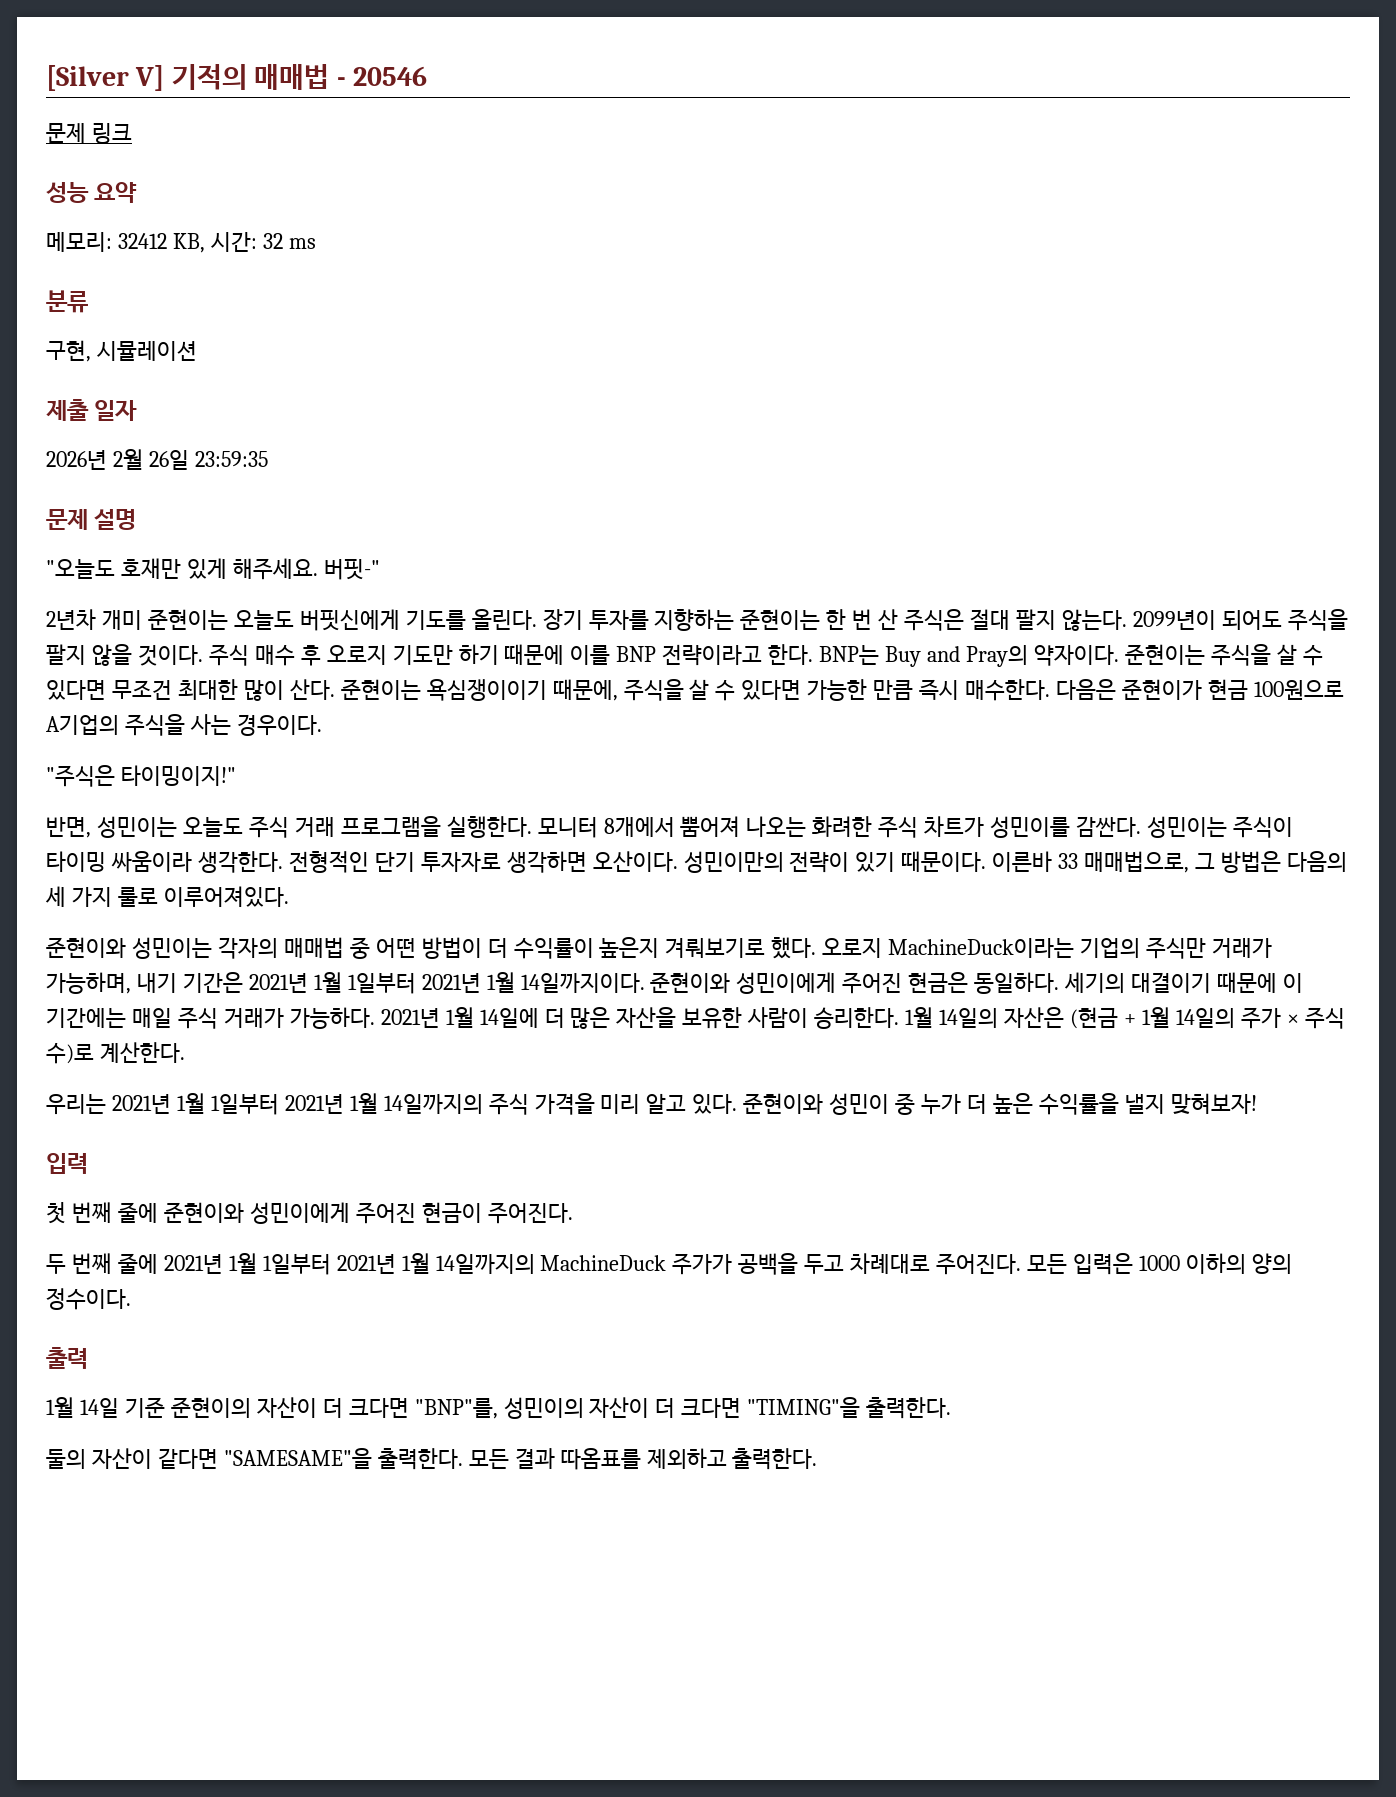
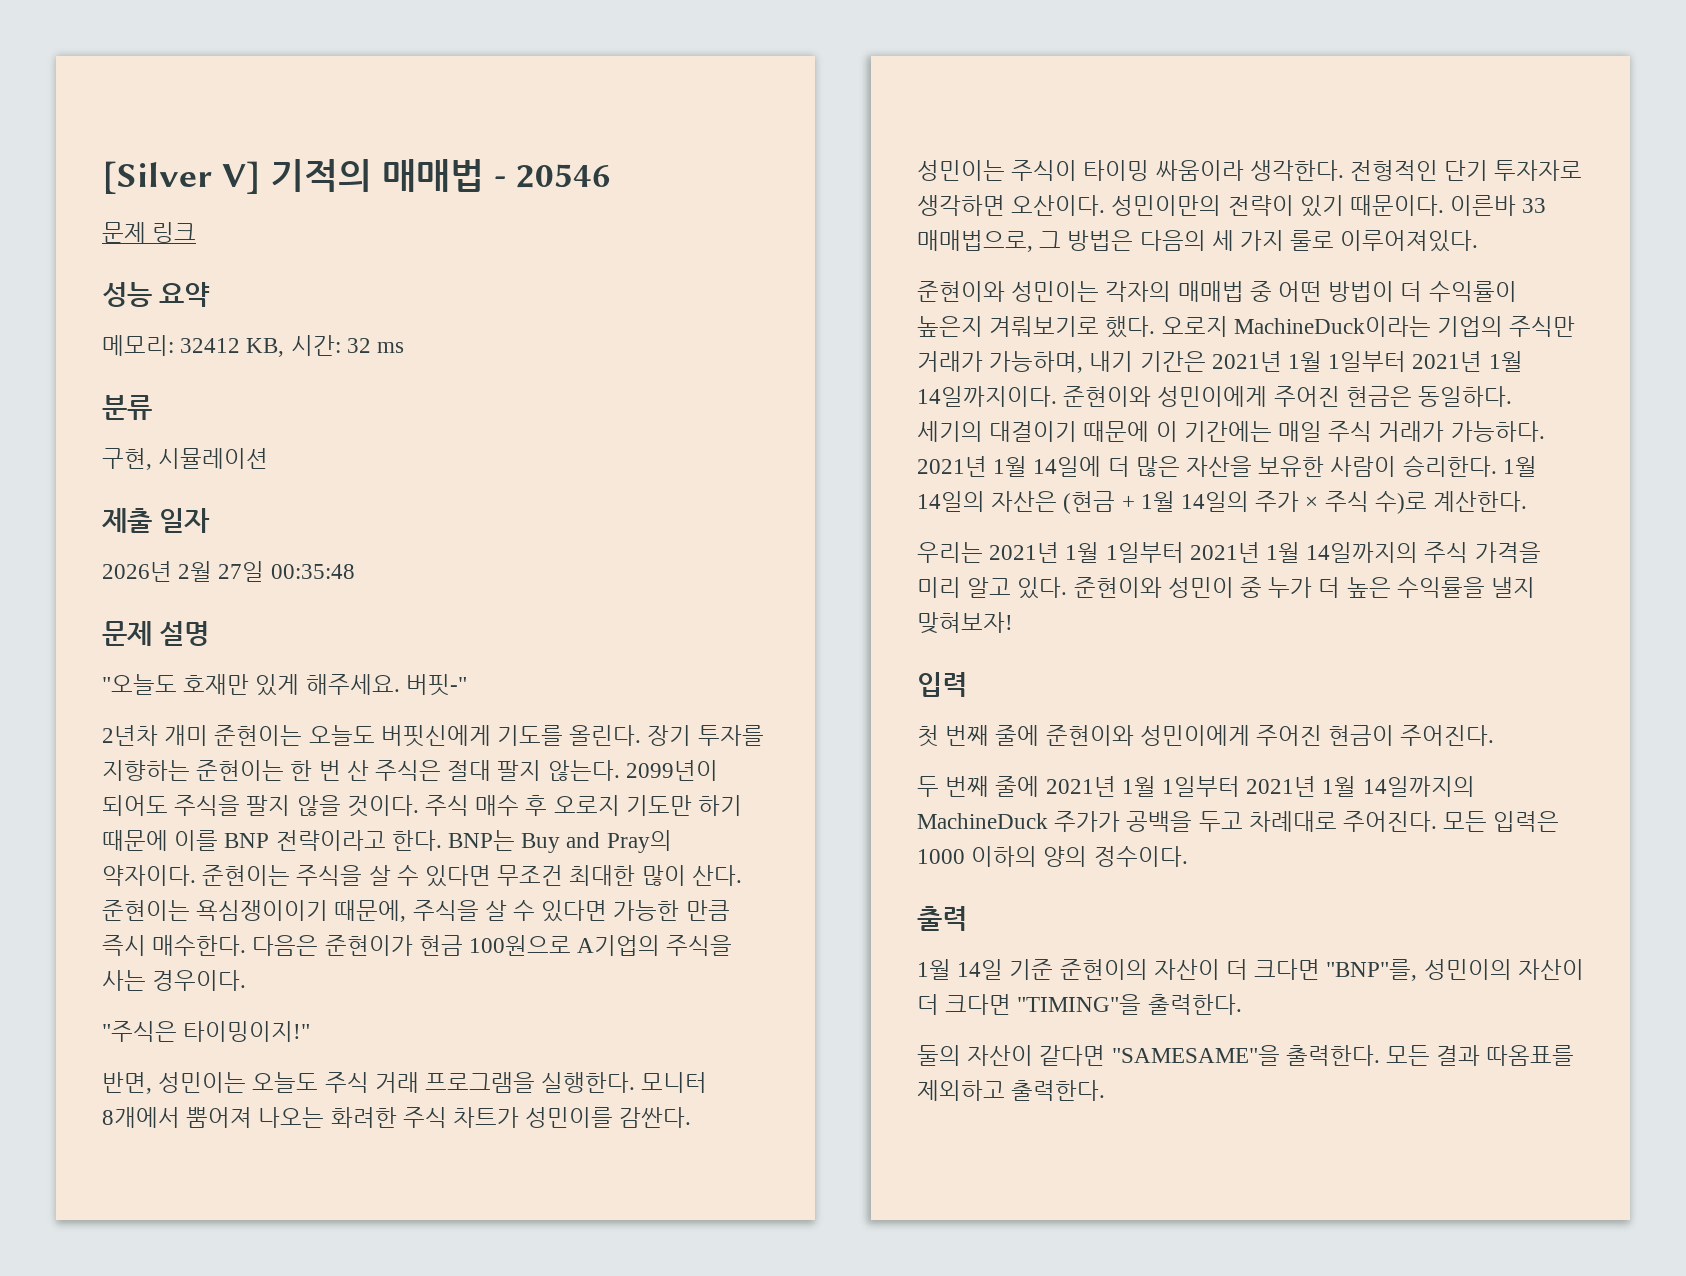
[148,450,268,470] 26일 23:59:35 -> [218,561,355,582] 27일 00:35:48

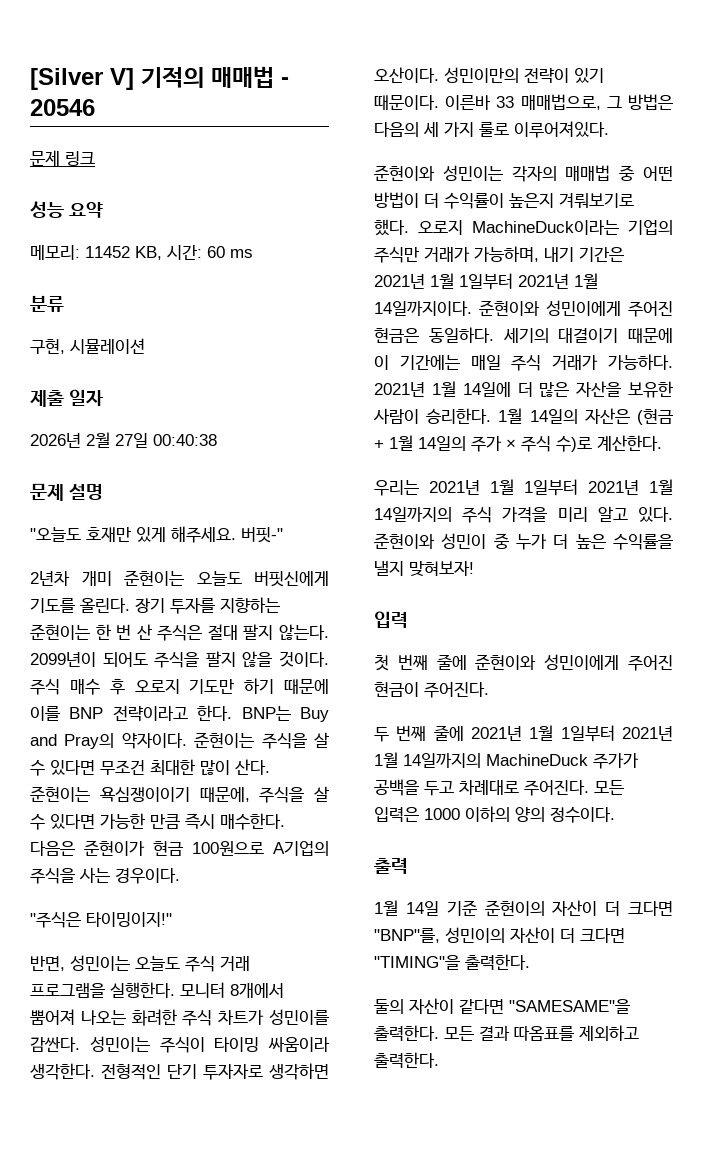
[180,338,241,353] 32412 -> [85,246,130,258] 11452
[346,338,371,353] 32 -> [207,246,225,258] 60
[270,564,355,579] 00:35:48 -> [153,434,217,446] 00:40:38

